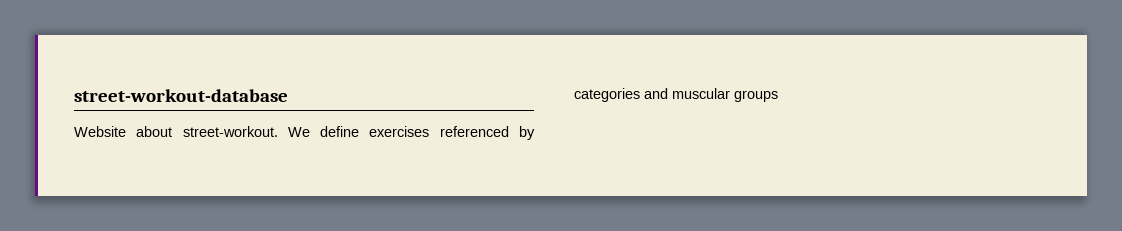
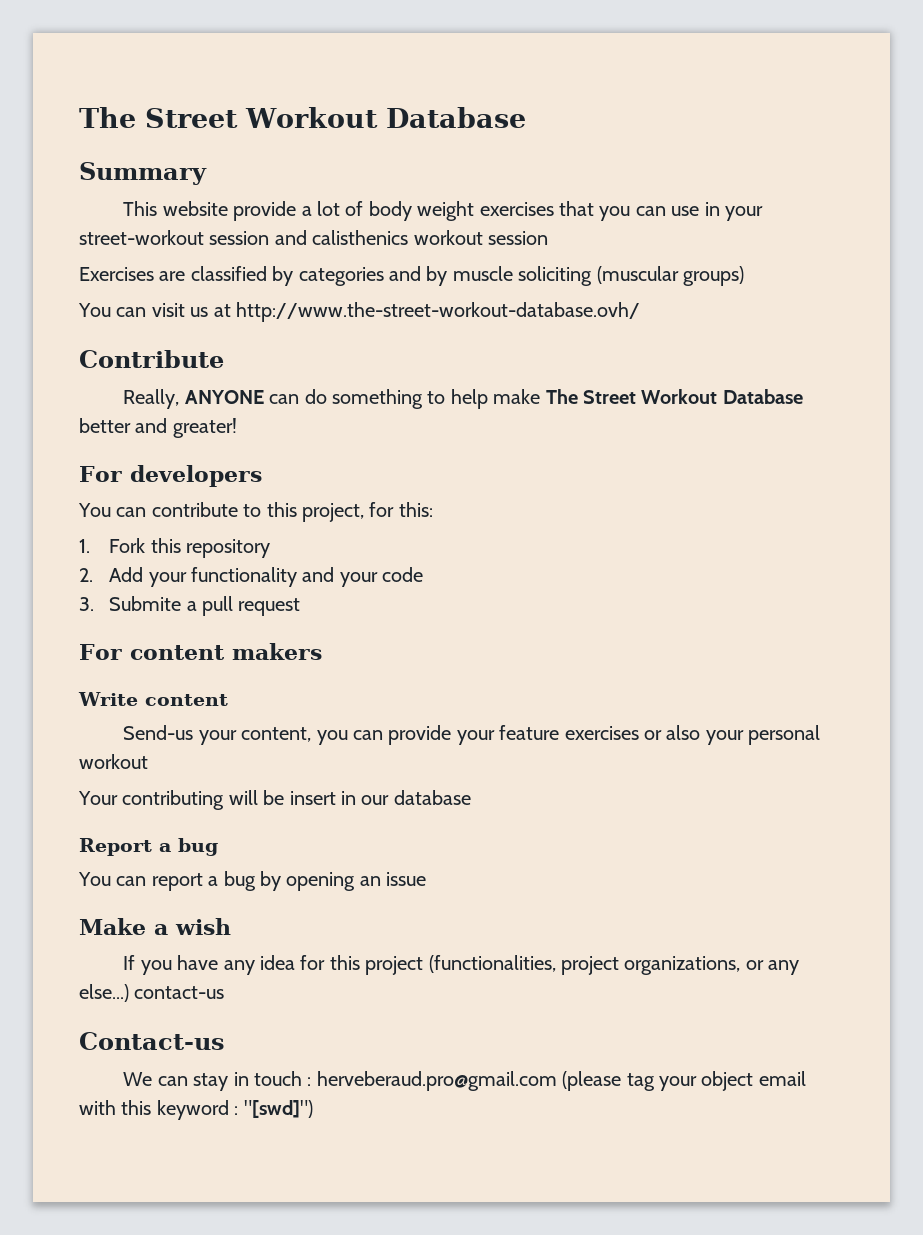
[74,89,288,102] [74,126,535,140] [574,88,778,102] street-workout-database // Website about street-workout. We define exercises referenced by categories and muscular groups -> [79,107,526,128] [79,162,207,185] [123,201,763,221] [79,230,548,245] [79,266,744,286] [78,302,640,322] [79,350,224,368] [123,389,803,409] [79,418,237,438] [79,465,262,487] [78,502,433,522] [79,538,271,558] [79,567,424,587] [79,596,301,616] [79,643,322,660] [78,692,228,706] [123,725,821,745] [79,754,148,769] [78,790,471,810] [79,838,218,856] [78,871,427,891] [79,918,231,935] [123,955,800,975] [79,984,225,1002] [79,1032,225,1050] [123,1071,806,1091] [79,1100,313,1120] The Street Workout Database // Summary // This website provide a lot of body weight exercises that you can use in your street-workout session and calisthenics workout session // Exercises are classified by categories and by muscle soliciting (muscular groups) // You can visit us at http://www.the-street-workout-database.ovh/ // Contribute // Really, ANYONE can do something to help make The Street Workout Database better and greater! // For developers // You can contribute to this project, for this: // 1. Fork this repository // 2. Add your functionality and your code // 3. Submite a pull request // For content makers // Write content // Send-us your content, you can provide your feature exercises or also your personal workout // Your contributing will be insert in our database // Report a bug // You can report a bug by opening an issue // Make a wish // If you have any idea for this project (functionalities, project organizations, or any else...) contact-us // Contact-us // We can stay in touch : herveberaud.pro@gmail.com (please tag your object email with this keyword : "[swd]")

